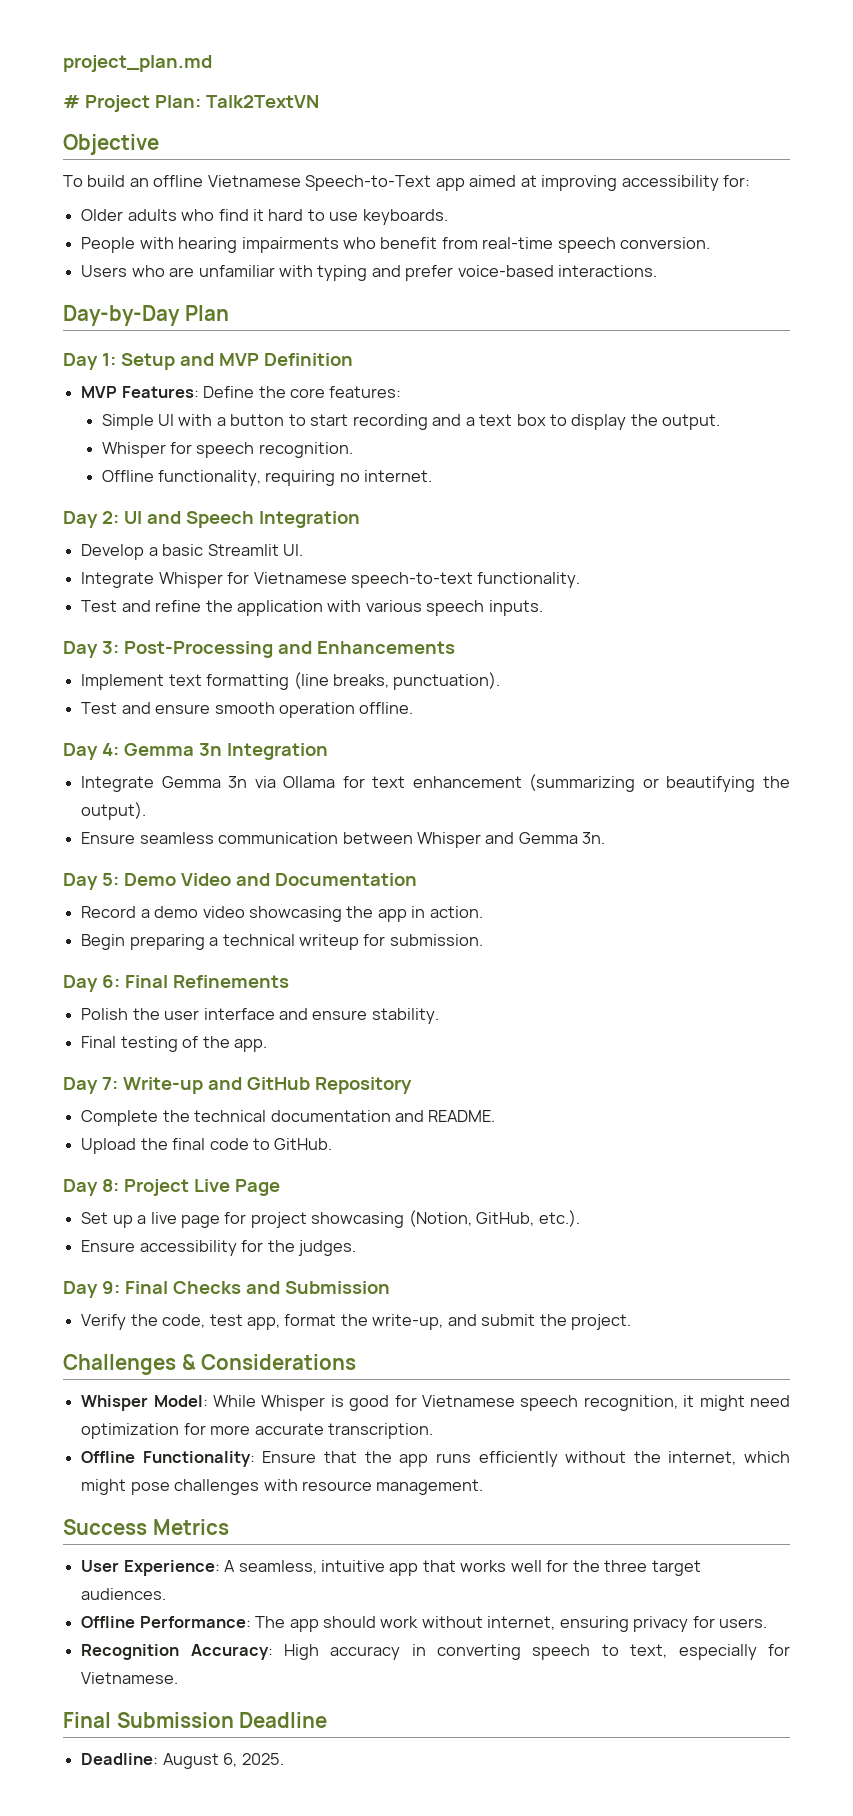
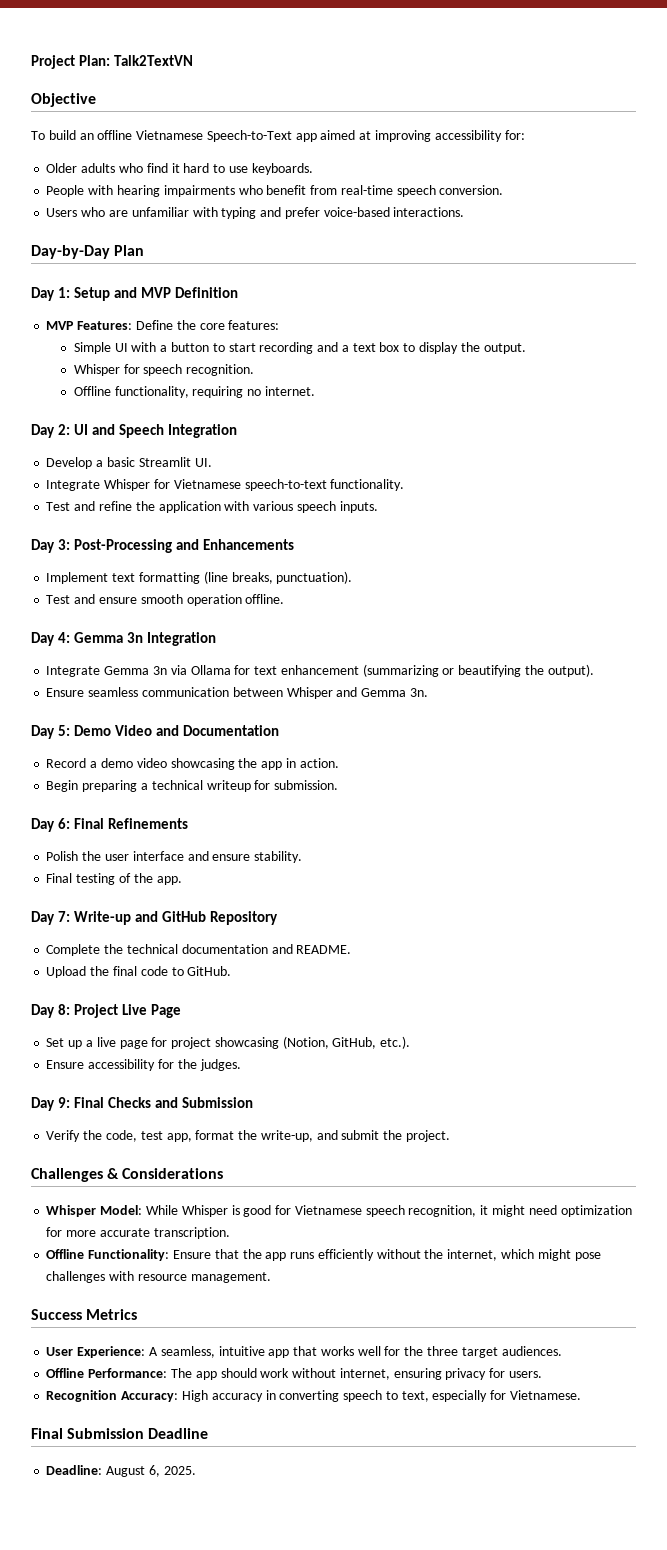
[63,55,212,72] [63,95,80,108] project_plan.md // # -> (31, 62) none

